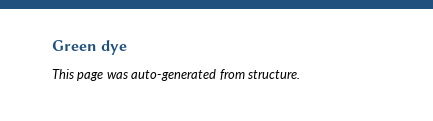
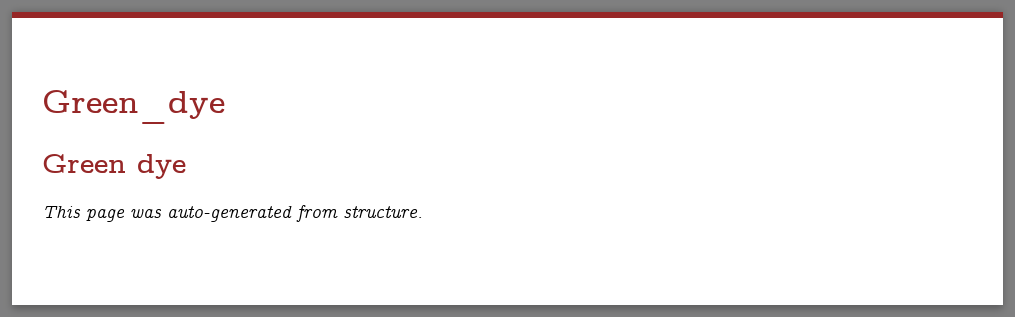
(52, 45) none -> [42,90,225,124] Green_dye //

